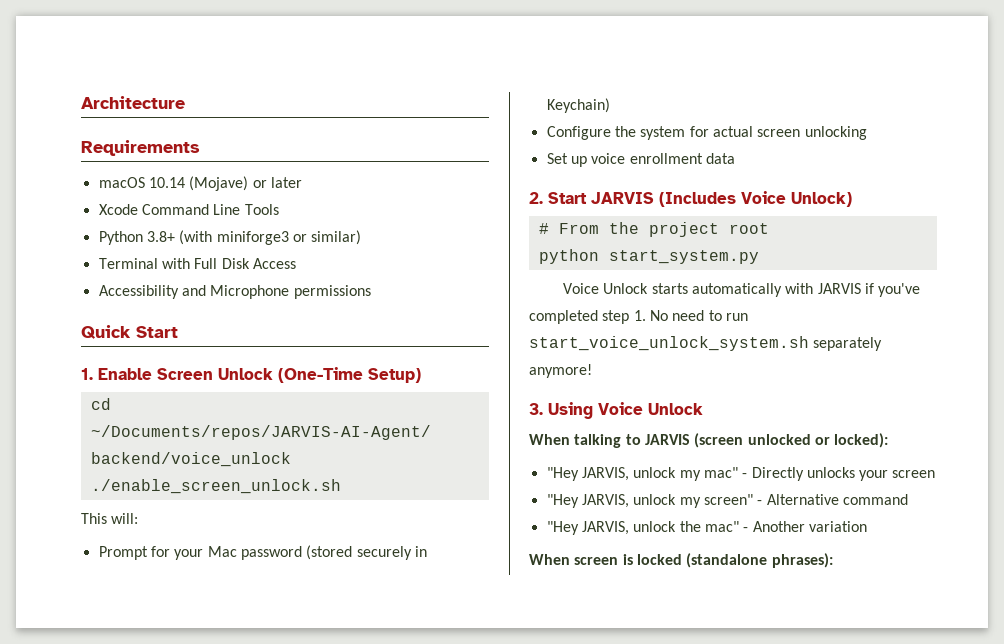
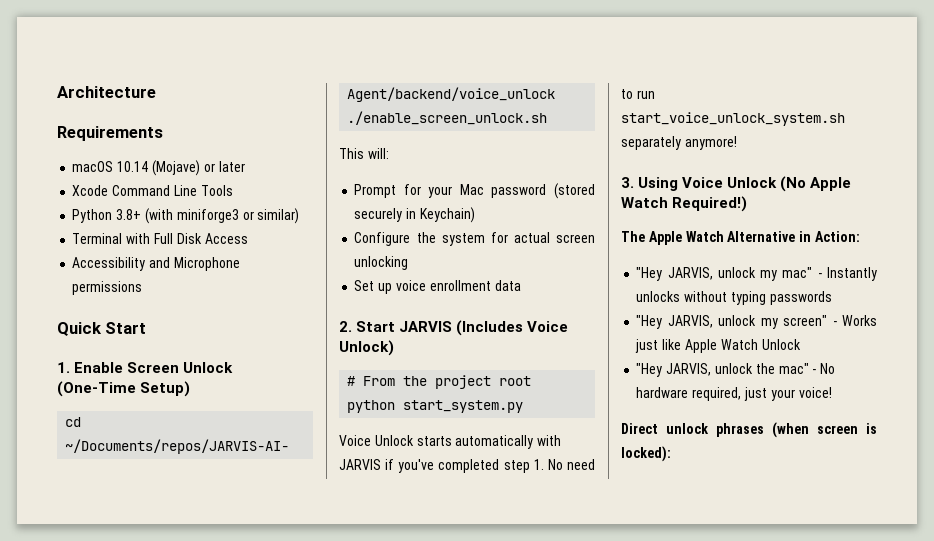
[529,433,889,448] // When talking to JARVIS (screen unlocked or locked): -> [780,176,852,192] [621,196,748,212] [621,231,860,245] (No Apple Watch Required!) // The Apple Watch Alternative in Action:
[751,467,936,481] Directly unlocks your screen -> [827,267,877,281] [636,291,832,305] Instantly unlocks without typing passwords
[766,494,908,505] Alternative command -> [842,315,877,326] [635,339,801,353] Works just like Apple Watch Unlock
[752,521,867,532] [529,553,833,568] Another variation // When screen is locked (standalone phrases): -> [820,363,836,374] [636,387,832,401] [621,422,877,438] [621,446,671,462] No hardware required, just your voice! // Direct unlock phrases (when screen is locked):

